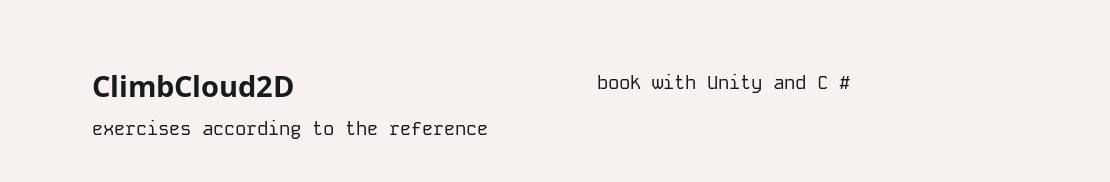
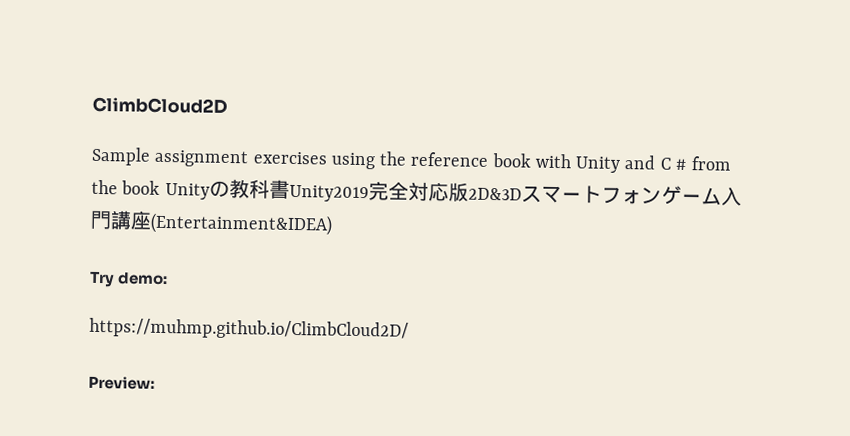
[92,119,334,139] exercises according to -> [91,146,375,170] Sample assignment exercises using
(850, 82) none -> [691,156,732,171] [91,178,742,206] [90,210,333,236] [89,271,169,288] [89,317,409,341] [88,375,155,390] from the book Unityの教科書Unity2019完全対応版2D&3Dスマートフォンゲーム入門講座(Entertainment&IDEA) // Try demo: // https://muhmp.github.io/ClimbCloud2D/ // Preview:

